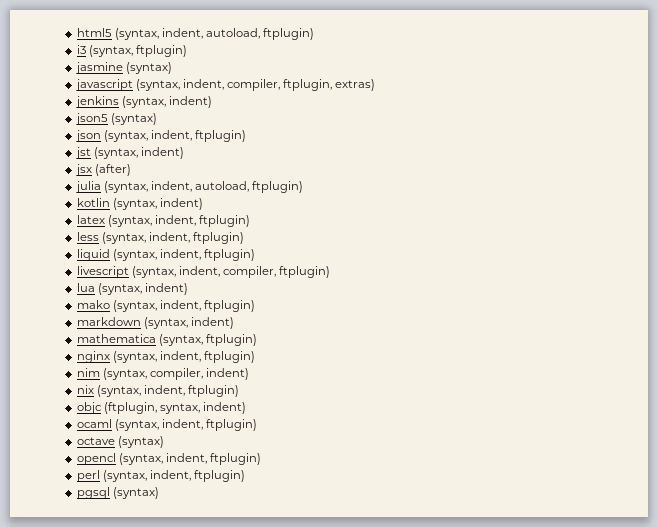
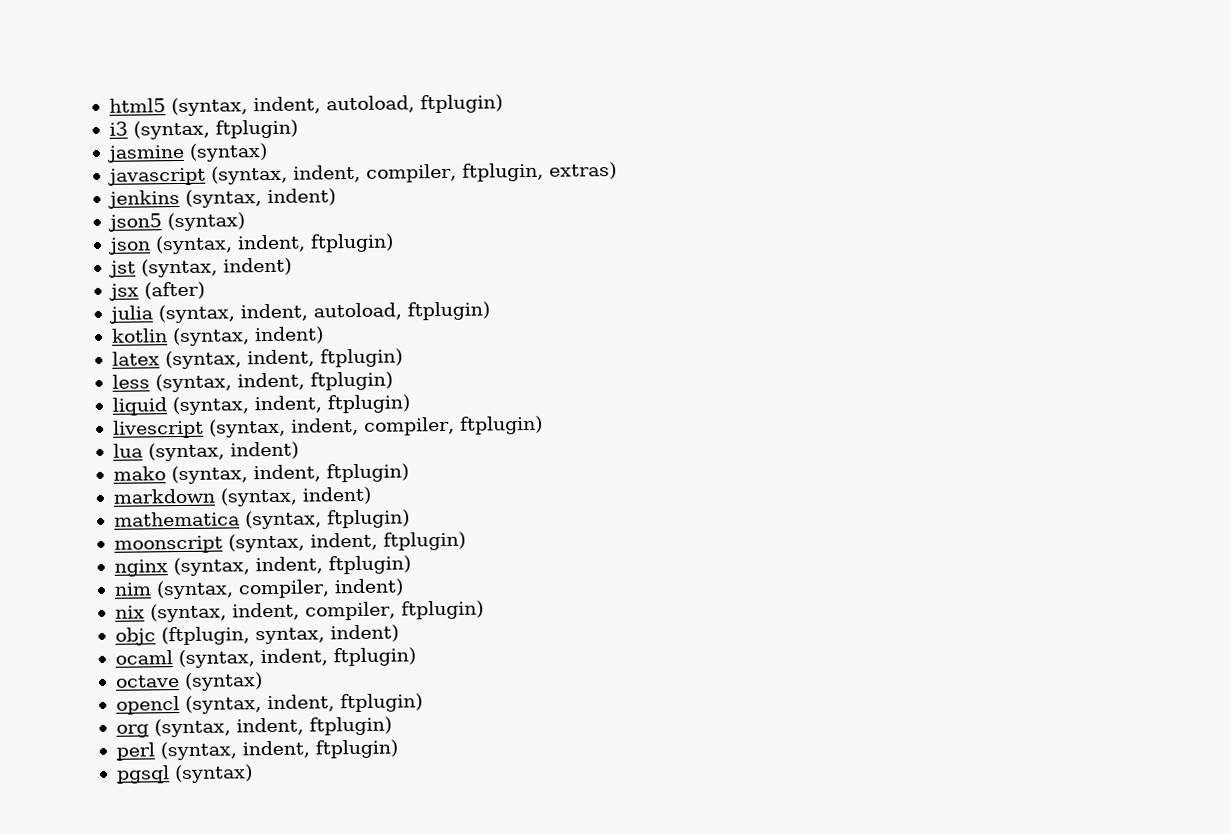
(257, 340) none -> [113,531,466,554] // moonscript (syntax, indent, ftplugin)
(185, 390) none -> [304,601,396,621] compiler,
(261, 459) none -> [115,716,392,738] // org (syntax, indent, ftplugin)

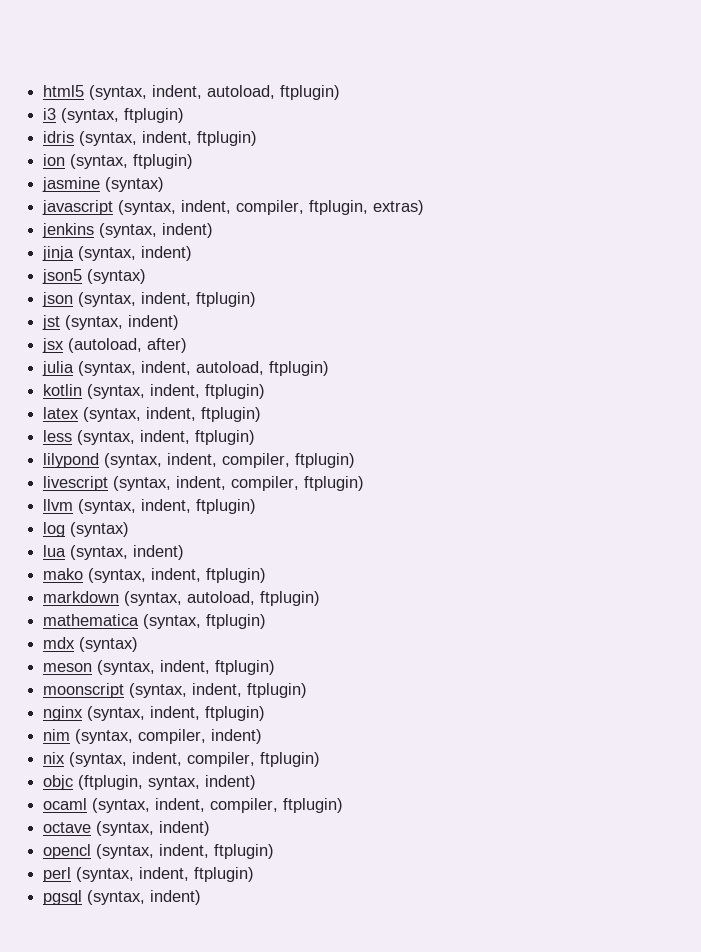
(298, 129) none -> [43,131,258,146] [43,154,194,169] // idris (syntax, indent, ftplugin) // ion (syntax, ftplugin)
(336, 197) none -> [42,246,193,261] // jinja (syntax, indent)
[143,281,205,300] (after) -> [68,338,188,353] (autoload, after)
[253,326,324,345] indent) -> [150,384,266,399] indent, ftplugin)
[111,395,322,416] liquid (syntax, indent, -> [43,453,291,468] lilypond (syntax, indent, compiler,
(543, 425) none -> [43,499,257,514] [43,522,130,537] // llvm (syntax, indent, ftplugin) // log (syntax)
[301,486,371,505] indent) -> [187,591,321,606] autoload, ftplugin)
(410, 519) none -> [43,637,139,652] [43,660,276,675] // mdx (syntax) // meson (syntax, indent, ftplugin)
(328, 657) none -> [210,798,279,813] compiler,
[183,672,263,691] (syntax) -> [96,821,211,836] (syntax, indent)
[115,716,392,738] // org (syntax, indent, ftplugin) -> (275, 851) none
[173,764,253,784] (syntax) -> [87,890,202,905] (syntax, indent)

